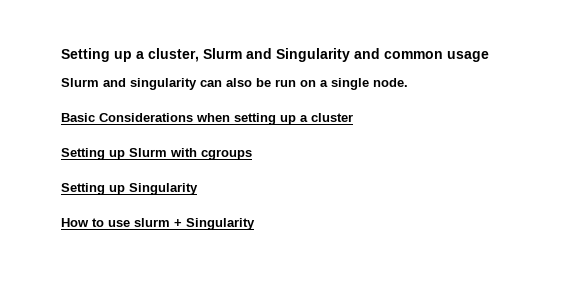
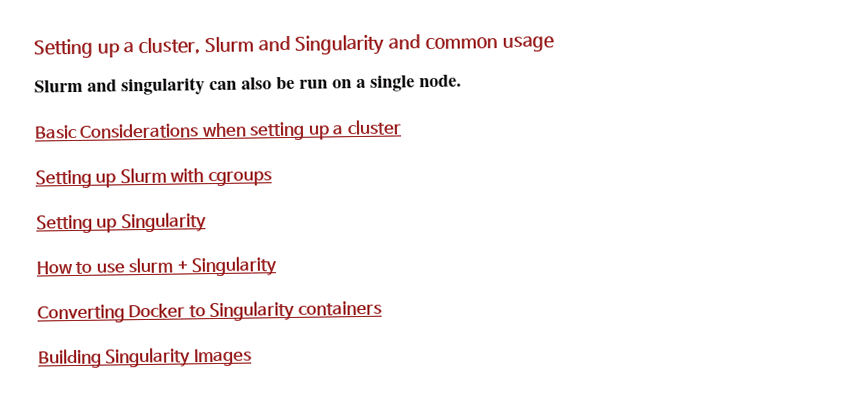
(255, 224) none -> [37,300,382,324] [38,347,252,369] // Converting Docker to Singularity containers // Building Singularity Images

